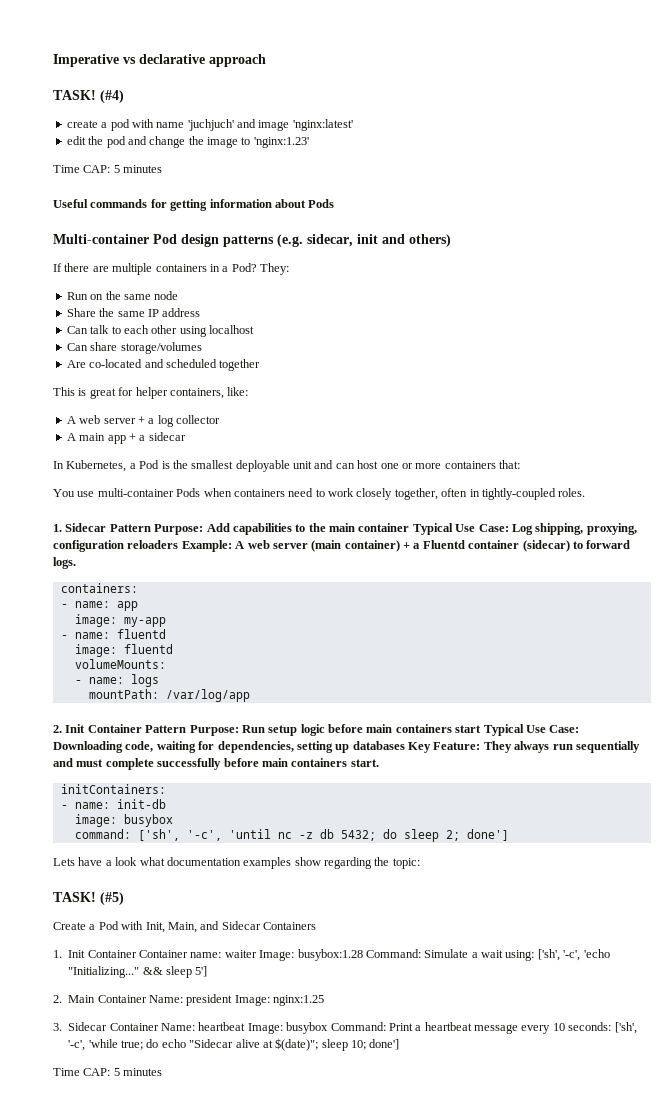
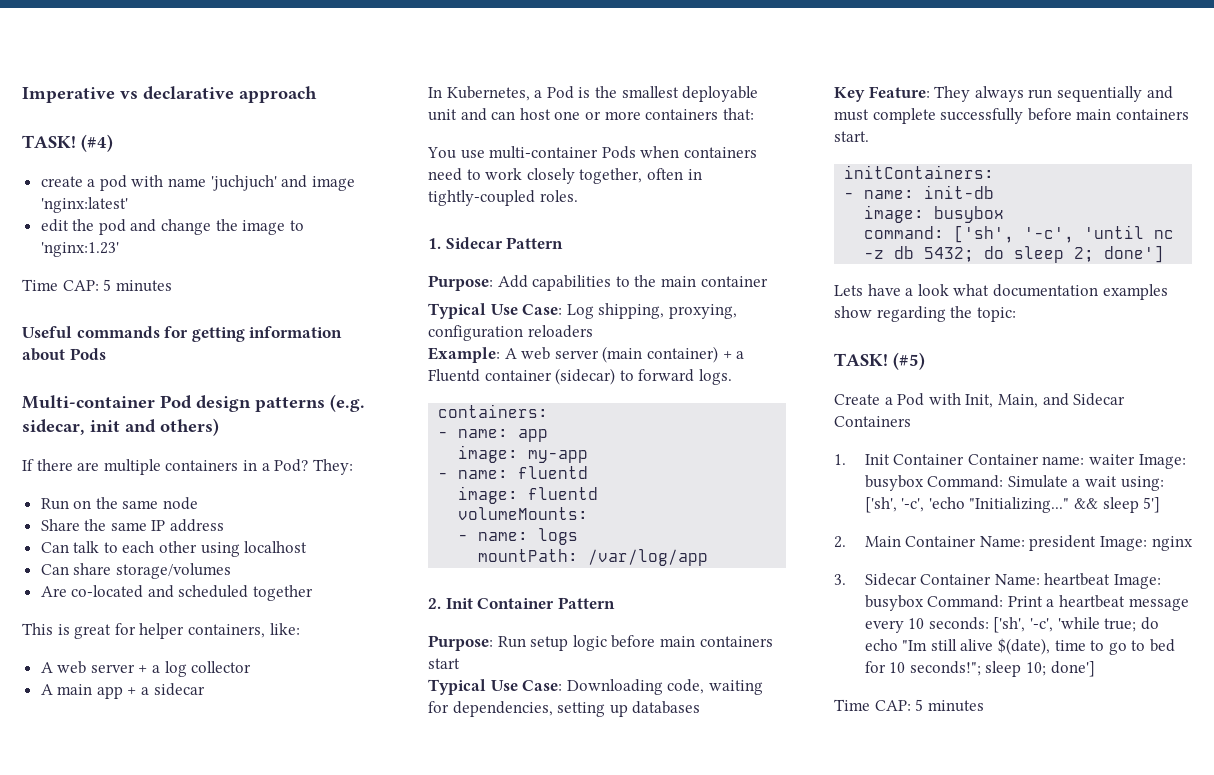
(151, 528) none -> (564, 243) //
(410, 527) none -> (768, 281) //
(179, 544) none -> (593, 331) //
(187, 729) none -> (615, 603) //
(482, 729) none -> (460, 663) //
(405, 745) none -> (701, 707) //
[297,949,363,961] busybox:1.28 -> [864,475,924,491] busybox
[273,995,325,1006] nginx:1.25 -> [1151,536,1193,551] nginx
[189,1038,319,1051] "Sidecar alive at $(date)"; -> [902,638,1175,655] [864,661,981,676] "Im still alive $(date), time to go to bed for 10 seconds!";

